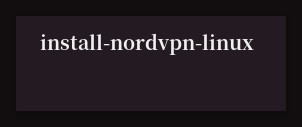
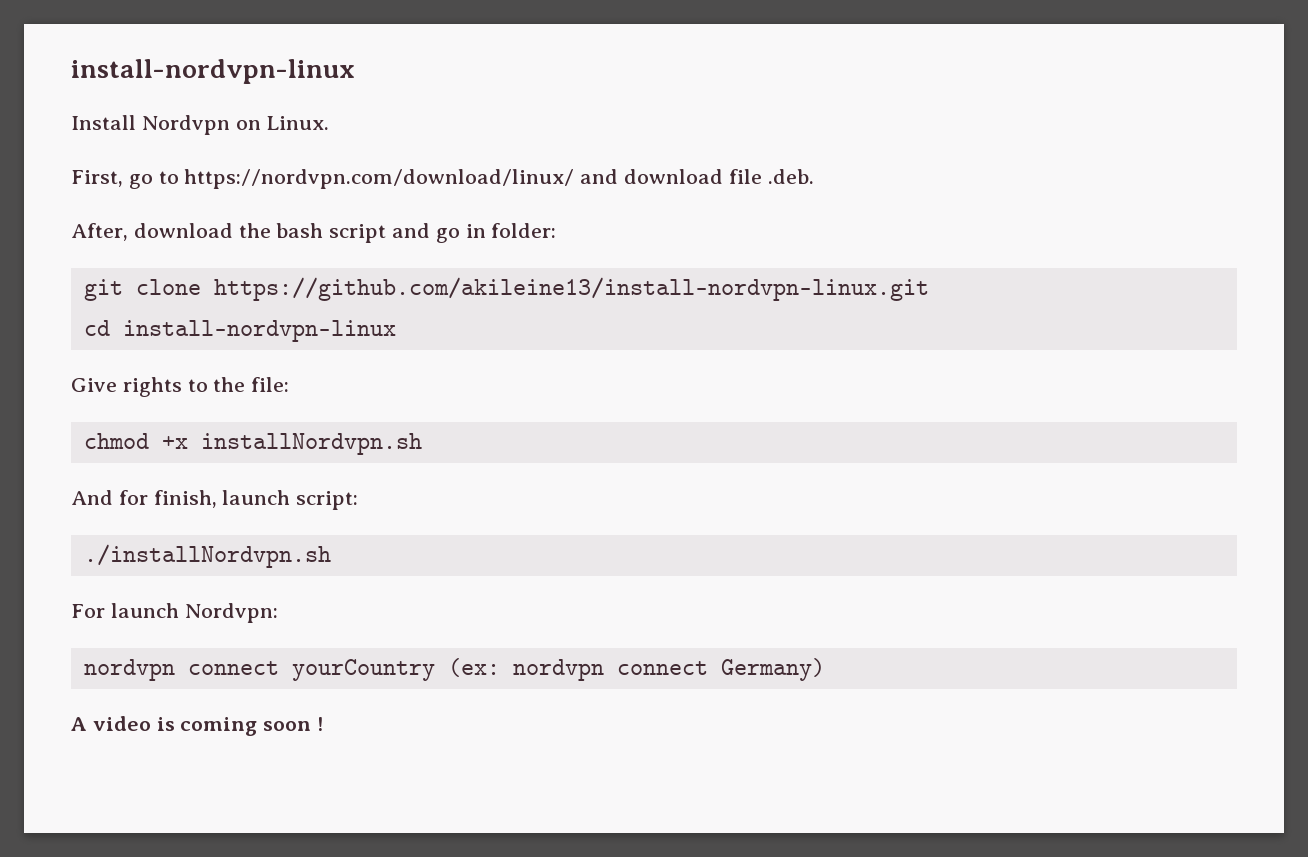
[40,33,254,55] install-nordvpn-linux -> [71,59,355,84] [71,115,330,135] [71,169,814,189] [71,223,557,243] [83,277,929,301] [83,320,396,342] [71,377,290,397] [83,433,422,455] [71,490,359,510] [83,544,331,568] [71,603,278,623] [83,658,825,681] [71,716,324,736] install-nordvpn-linux // Install Nordvpn on Linux. // First, go to https://nordvpn.com/download/linux/ and download file .deb. // After, download the bash script and go in folder: // git clone https://github.com/akileine13/install-nordvpn-linux.git // cd install-nordvpn-linux // Give rights to the file: // chmod +x installNordvpn.sh // And for finish, launch script: // ./installNordvpn.sh // For launch Nordvpn: // nordvpn connect yourCountry (ex: nordvpn connect Germany) // A video is coming soon !

